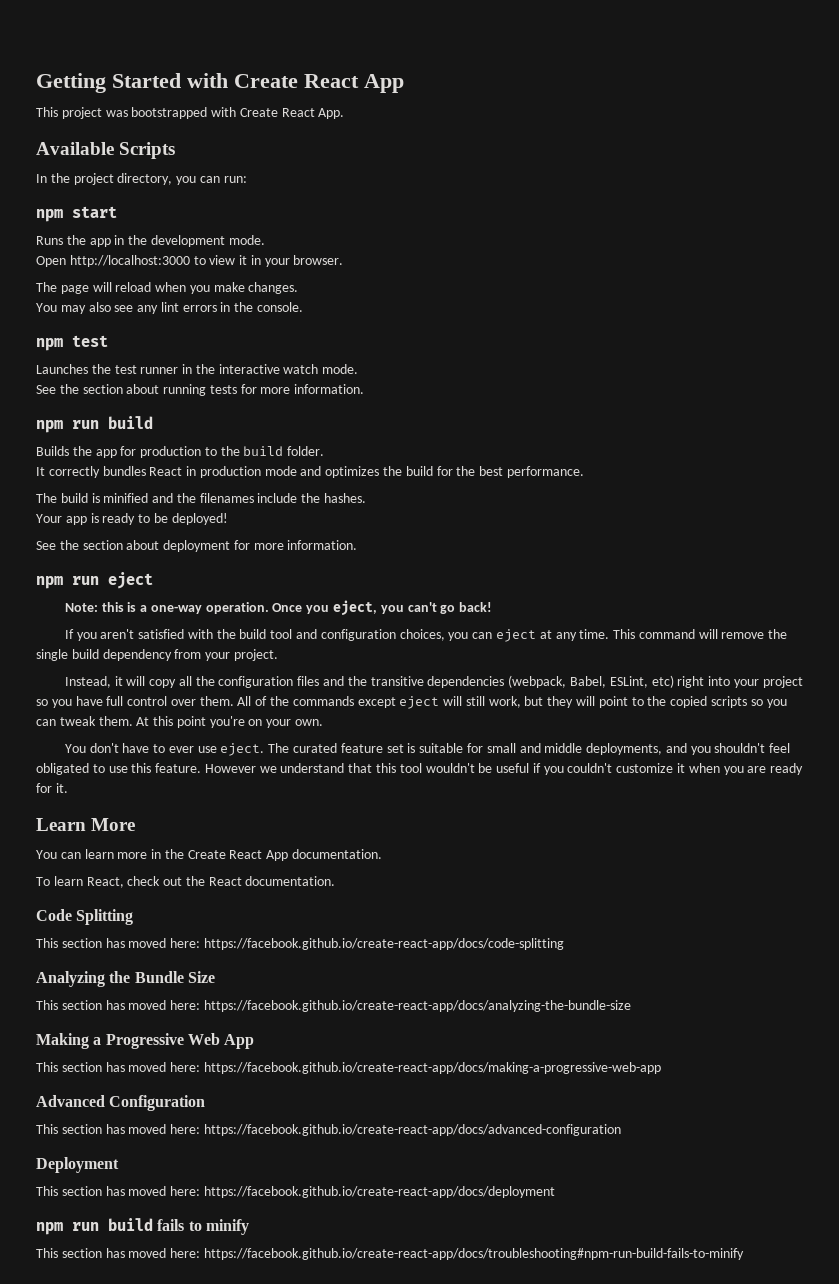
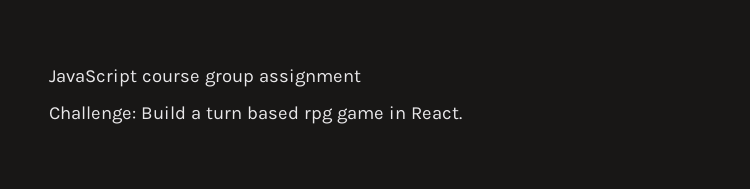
[36,73,404,93] [36,107,345,119] [36,142,176,159] [36,173,247,185] [36,206,117,222] [36,235,265,247] [36,255,344,267] [36,282,299,294] [36,302,304,314] [36,335,108,351] [36,364,359,374] [36,384,365,396] [36,416,153,433] [36,446,325,458] [36,466,584,478] [36,493,367,503] [36,513,228,525] [36,540,358,552] [36,572,153,589] [64,600,493,616] [64,629,788,642] [36,649,278,661] [64,675,803,688] [36,696,787,709] [36,716,324,728] [64,743,791,756] [36,763,804,775] [36,783,68,793] [36,818,136,831] [36,849,383,861] [36,876,336,888] [36,909,134,925] [36,938,564,950] [36,971,215,987] [36,1000,631,1012] [36,1033,255,1049] [36,1062,661,1074] [36,1095,206,1111] [36,1124,621,1136] [36,1157,119,1173] [36,1186,555,1198] [36,1218,249,1235] [36,1248,744,1260] Getting Started with Create React App // This project was bootstrapped with Create React App. // Available Scripts // In the project directory, you can run: // npm start // Runs the app in the development mode. // Open http://localhost:3000 to view it in your browser. // The page will reload when you make changes. // You may also see any lint errors in the console. // npm test // Launches the test runner in the interactive watch mode. // See the section about running tests for more information. // npm run build // Builds the app for production to the build folder. // It correctly bundles React in production mode and optimizes the build for the best performance. // The build is minified and the filenames include the hashes. // Your app is ready to be deployed! // See the section about deployment for more information. // npm run eject // Note: this is a one-way operation. Once you eject, you can't go back! // If you aren't satisfied with the build tool and configuration choices, you can eject at any time. This command will remove the single build dependency from your project. // Instead, it will copy all the configuration files and the transitive dependencies (webpack, Babel, ESLint, etc) right into your project so you have full control over them. All of the commands except eject will still work, but they will point to the copied scripts so you can tweak them. At this point you're on your own. // You don't have to ever use eject. The curated feature set is suitable for small and middle deployments, and you shouldn't feel obligated to use this feature. However we understand that this tool wouldn't be useful if you couldn't customize it when you are ready for it. // Learn More // You can learn more in the Create React App documentation. // To learn React, check out the React documentation. // Code Splitting // This section has moved here: https://facebook.github.io/create-react-app/docs/code-splitting // Analyzing the Bundle Size // This section has moved here: https://facebook.github.io/create-react-app/docs/analyzing-the-bundle-size // Making a Progressive Web App // This section has moved here: https://facebook.github.io/create-react-app/docs/making-a-progressive-web-app // Advanced Configuration // This section has moved here: https://facebook.github.io/create-react-app/docs/advanced-configuration // Deployment // This section has moved here: https://facebook.github.io/create-react-app/docs/deployment // npm run build fails to minify // This section has moved here: https://facebook.github.io/create-react-app/docs/troubleshooting#npm-run-build-fails-to-minify -> [49,69,361,87] [49,106,462,124] JavaScript course group assignment // Challenge: Build a turn based rpg game in React.

